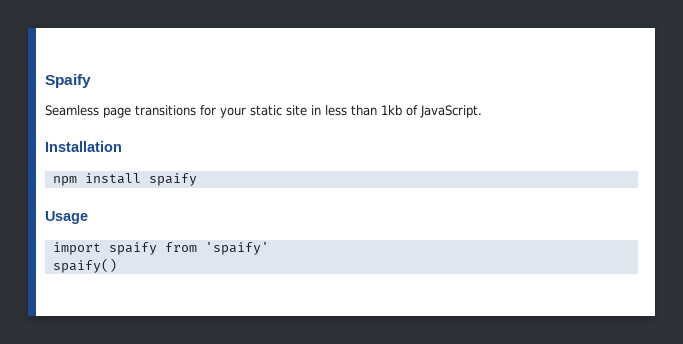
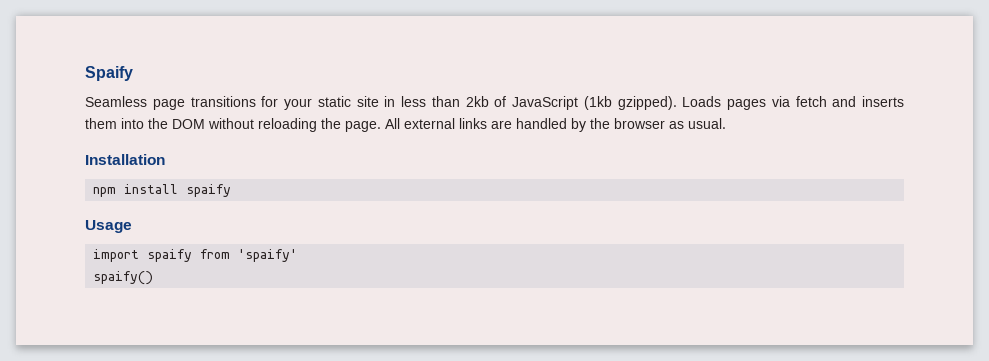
[381,105,482,118] 1kb of JavaScript. -> [465,96,904,110] [85,118,726,132] 2kb of JavaScript (1kb gzipped). Loads pages via fetch and inserts them into the DOM without reloading the page. All external links are handled by the browser as usual.

